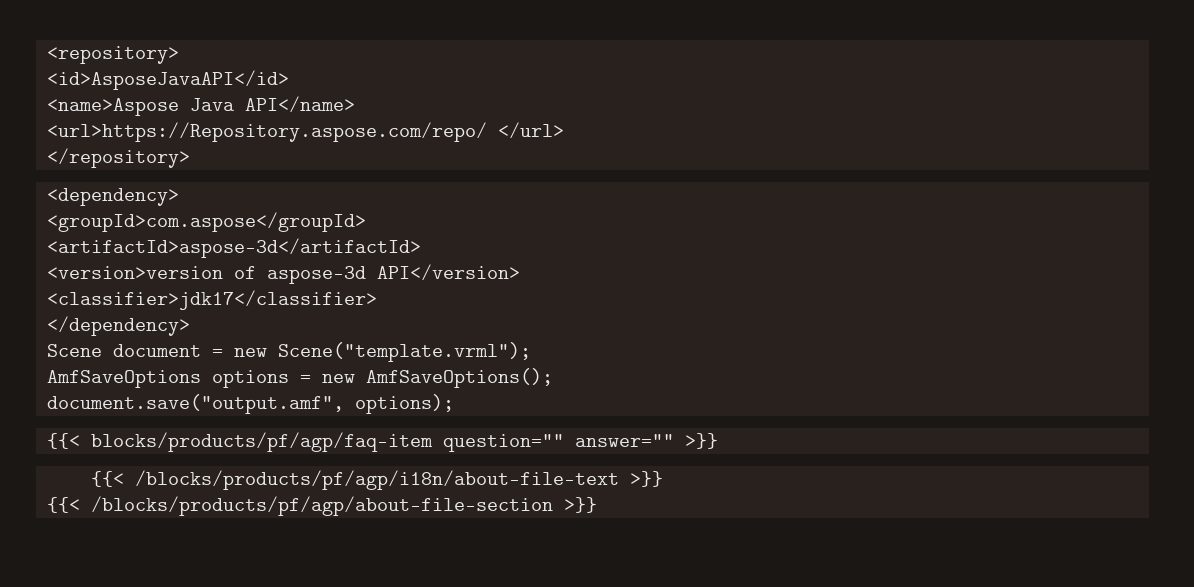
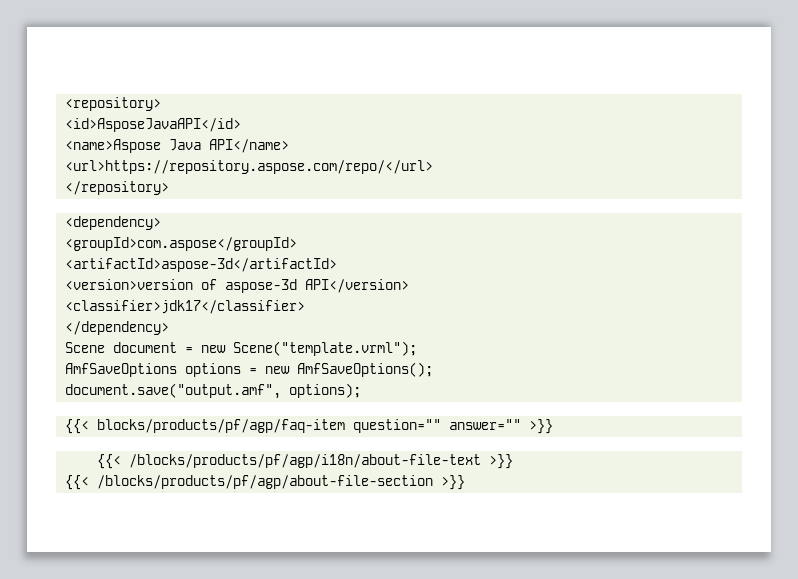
[47,122,565,142] <url>https://Repository.aspose.com/repo/ </url> -> [65,160,433,174] <url>https://repository.aspose.com/repo/</url>

